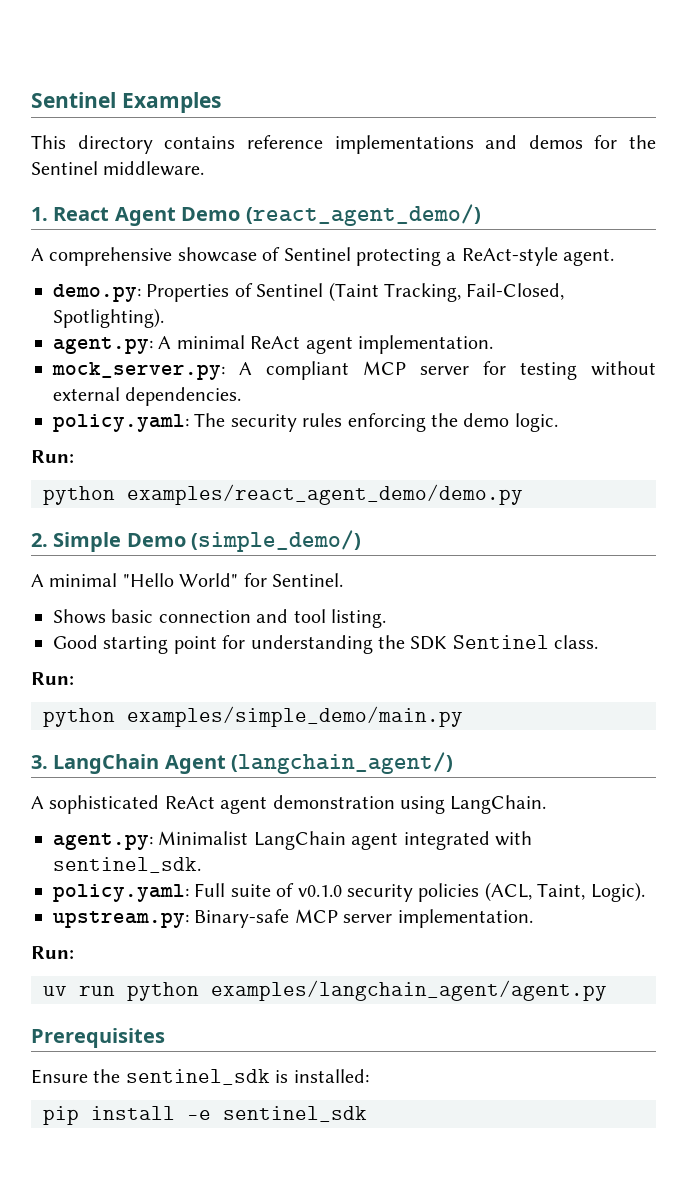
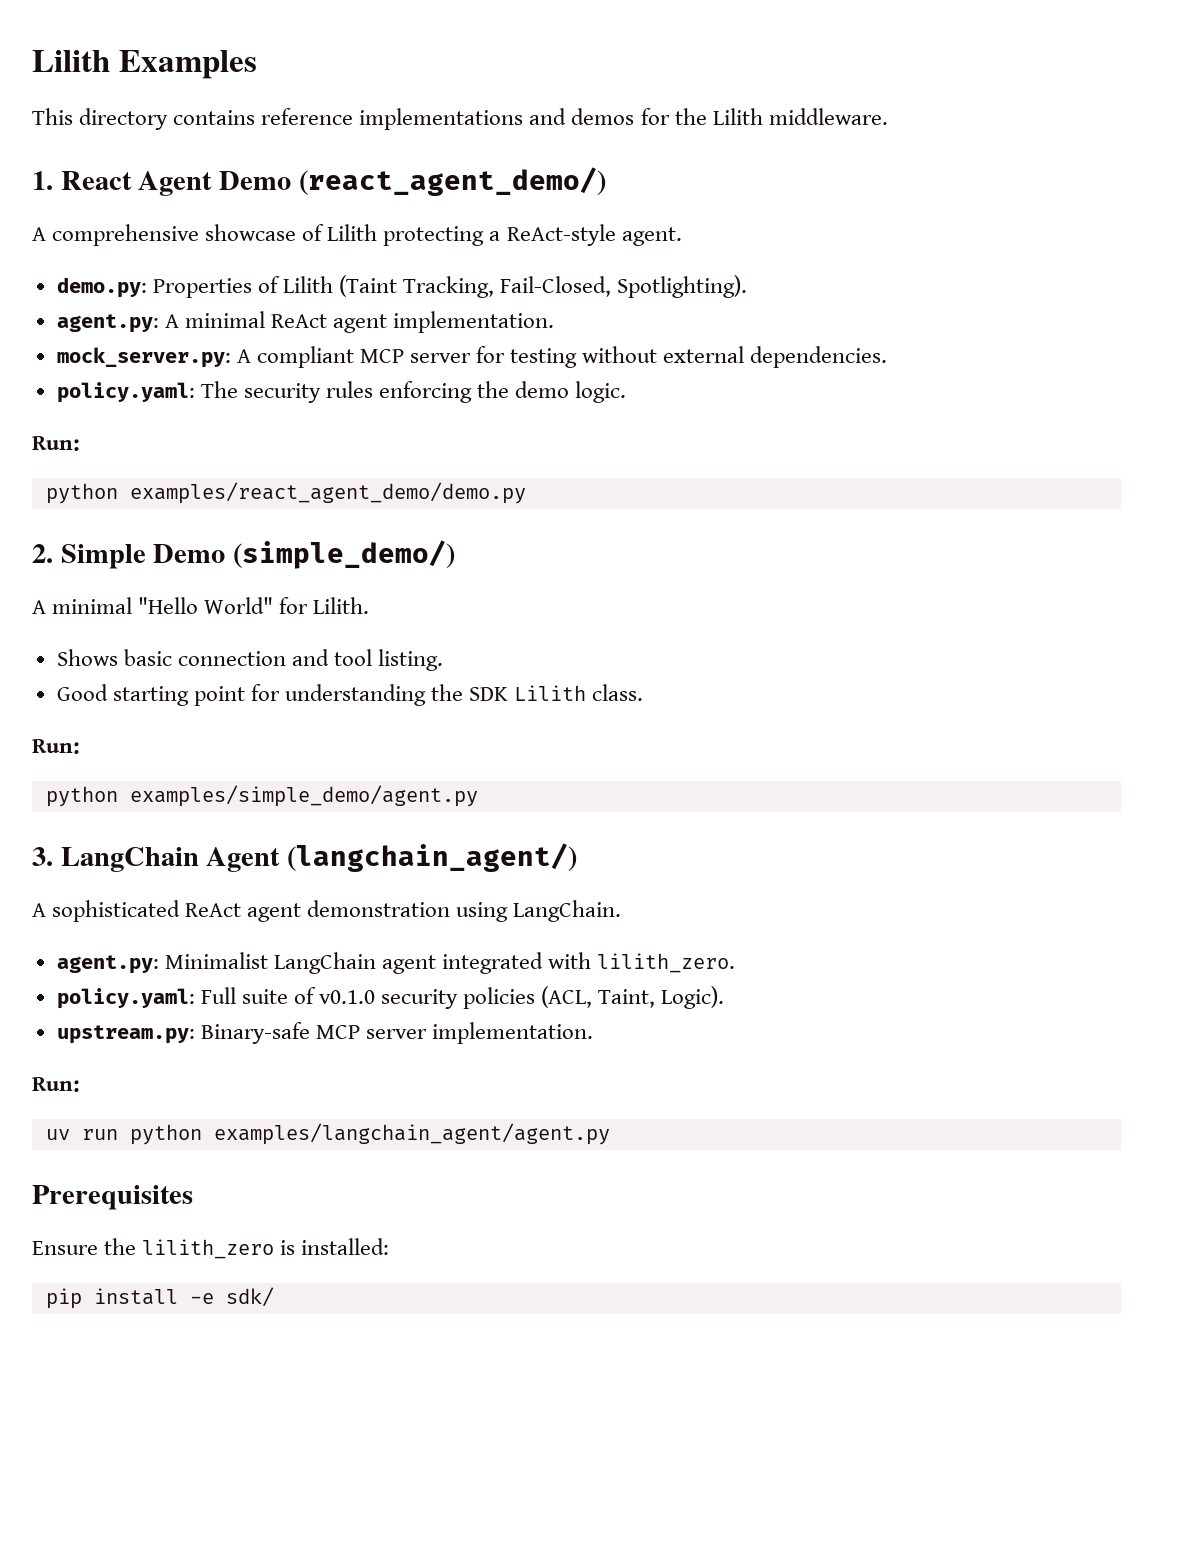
[31,92,116,108] Sentinel -> [32,50,110,72] Lilith
[31,161,98,175] Sentinel -> [712,108,763,125] Lilith
[283,247,351,261] Sentinel -> [327,224,378,241] Lilith
[256,283,324,297] Sentinel -> [282,276,333,293] Lilith
[272,573,343,587] Sentinel. -> [313,597,370,614] Lilith.
[452,635,549,649] Sentinel -> [514,685,587,701] Lilith
[127,706,463,727] examples/simple_demo/main.py -> [129,785,478,807] examples/simple_demo/agent.py
[53,857,201,873] sentinel_sdk. -> [597,953,736,973] lilith_zero.
[125,1069,270,1085] sentinel_sdk -> [142,1239,275,1259] lilith_zero
[223,1106,367,1122] sentinel_sdk -> [225,1287,274,1307] sdk/

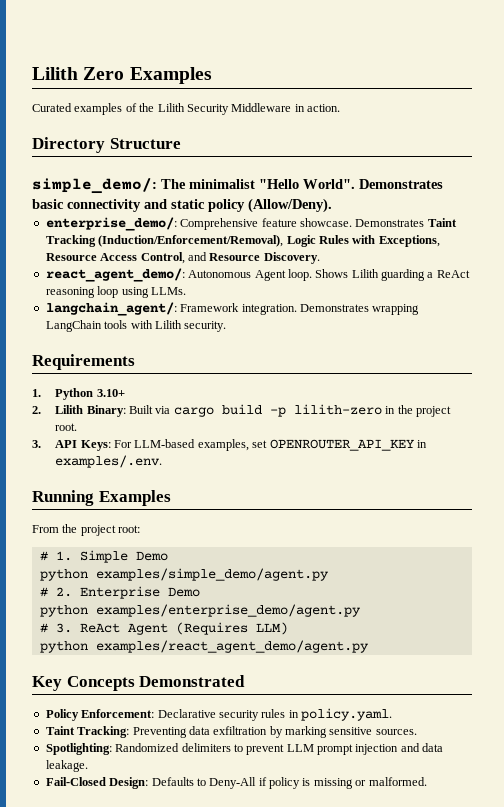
[32,50,257,79] [32,108,888,130] [32,167,606,196] [32,224,682,246] [56,275,748,298] [56,311,555,333] [56,346,888,368] [56,381,627,403] [32,436,80,451] [45,482,526,504] [32,540,456,569] [32,597,370,614] [56,649,444,671] [56,684,644,706] [32,739,80,754] [45,785,478,807] [32,843,578,872] [32,900,622,922] [56,952,736,974] [56,986,725,1009] [56,1022,594,1044] [32,1077,80,1092] [45,1123,610,1145] [32,1185,193,1210] [32,1238,390,1259] [45,1287,274,1309] Lilith Examples // This directory contains reference implementations and demos for the Lilith middleware. // 1. React Agent Demo (react_agent_demo/) // A comprehensive showcase of Lilith protecting a ReAct-style agent. // demo.py: Properties of Lilith (Taint Tracking, Fail-Closed, Spotlighting). // agent.py: A minimal ReAct agent implementation. // mock_server.py: A compliant MCP server for testing without external dependencies. // policy.yaml: The security rules enforcing the demo logic. // Run: // python examples/react_agent_demo/demo.py // 2. Simple Demo (simple_demo/) // A minimal "Hello World" for Lilith. // Shows basic connection and tool listing. // Good starting point for understanding the SDK Lilith class. // Run: // python examples/simple_demo/agent.py // 3. LangChain Agent (langchain_agent/) // A sophisticated ReAct agent demonstration using LangChain. // agent.py: Minimalist LangChain agent integrated with lilith_zero. // policy.yaml: Full suite of v0.1.0 security policies (ACL, Taint, Logic). // upstream.py: Binary-safe MCP server implementation. // Run: // uv run python examples/langchain_agent/agent.py // Prerequisites // Ensure the lilith_zero is installed: // pip install -e sdk/ -> [32,67,212,84] [32,103,340,115] [32,137,181,153] [32,178,443,194] [32,198,332,213] [45,217,457,231] [45,235,440,247] [45,252,320,264] [45,268,470,282] [45,286,186,298] [45,302,420,316] [45,320,227,332] [32,354,135,370] [32,388,125,400] [32,404,451,417] [55,423,78,431] [32,439,427,451] [55,455,163,468] [32,490,171,506] [32,524,141,536] [39,550,168,563] [39,568,329,581] [39,586,200,599] [39,604,361,617] [39,622,288,635] [39,640,369,653] [32,675,246,691] [45,708,392,721] [45,726,417,738] [45,743,444,755] [45,760,88,772] [45,777,427,789] Lilith Zero Examples // Curated examples of the Lilith Security Middleware in action. // Directory Structure // simple_demo/: The minimalist "Hello World". Demonstrates basic connectivity and static policy (Allow/Deny). // enterprise_demo/: Comprehensive feature showcase. Demonstrates Taint Tracking (Induction/Enforcement/Removal), Logic Rules with Exceptions, Resource Access Control, and Resource Discovery. // react_agent_demo/: Autonomous Agent loop. Shows Lilith guarding a ReAct reasoning loop using LLMs. // langchain_agent/: Framework integration. Demonstrates wrapping LangChain tools with Lilith security. // Requirements // 1. Python 3.10+ // 2. Lilith Binary: Built via cargo build -p lilith-zero in the project root. // 3. API Keys: For LLM-based examples, set OPENROUTER_API_KEY in examples/.env. // Running Examples // From the project root: // # 1. Simple Demo // python examples/simple_demo/agent.py // # 2. Enterprise Demo // python examples/enterprise_demo/agent.py // # 3. ReAct Agent (Requires LLM) // python examples/react_agent_demo/agent.py // Key Concepts Demonstrated // Policy Enforcement: Declarative security rules in policy.yaml. // Taint Tracking: Preventing data exfiltration by marking sensitive sources. // Spotlighting: Randomized delimiters to prevent LLM prompt injection and data leakage. // Fail-Closed Design: Defaults to Deny-All if policy is missing or malformed.

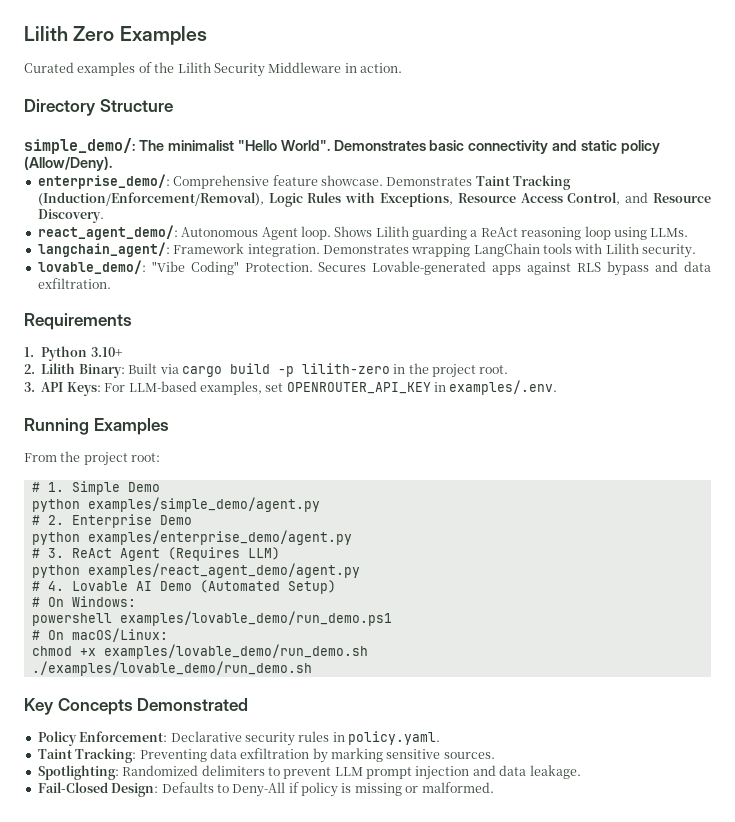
(227, 326) none -> [37,260,711,276] [37,278,111,289] // lovable_demo/: "Vibe Coding" Protection. Secures Lovable-generated apps against RLS bypass and data exfiltration.
(369, 646) none -> [31,580,336,594] [31,596,136,607] [31,611,392,626] [31,628,168,642] [31,644,368,659] [31,661,312,676] // # 4. Lovable AI Demo (Automated Setup) // # On Windows: // powershell examples/lovable_demo/run_demo.ps1 // # On macOS/Linux: // chmod +x examples/lovable_demo/run_demo.sh // ./examples/lovable_demo/run_demo.sh

